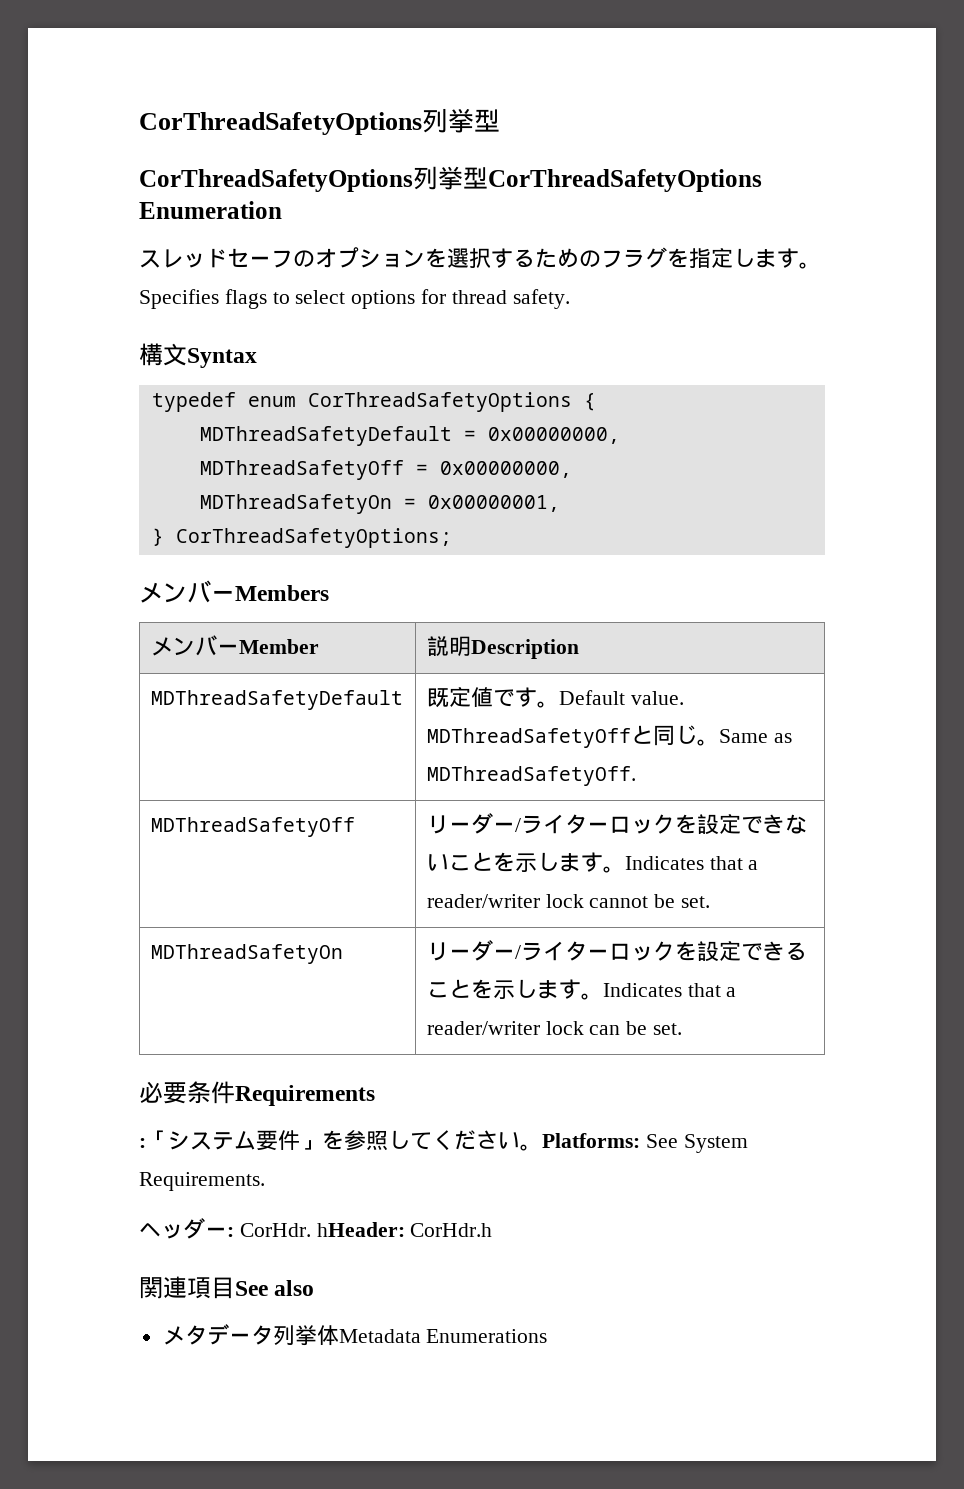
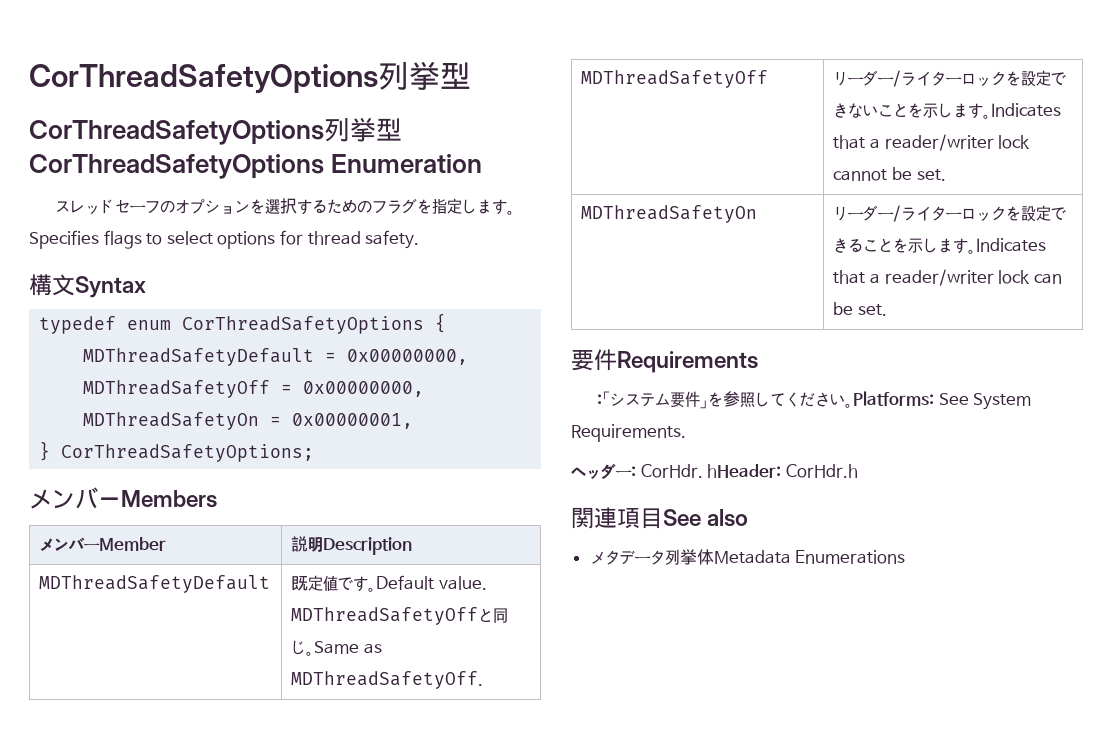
[139,1081,211,1104] 必要条 -> [571,350,594,371] 要

